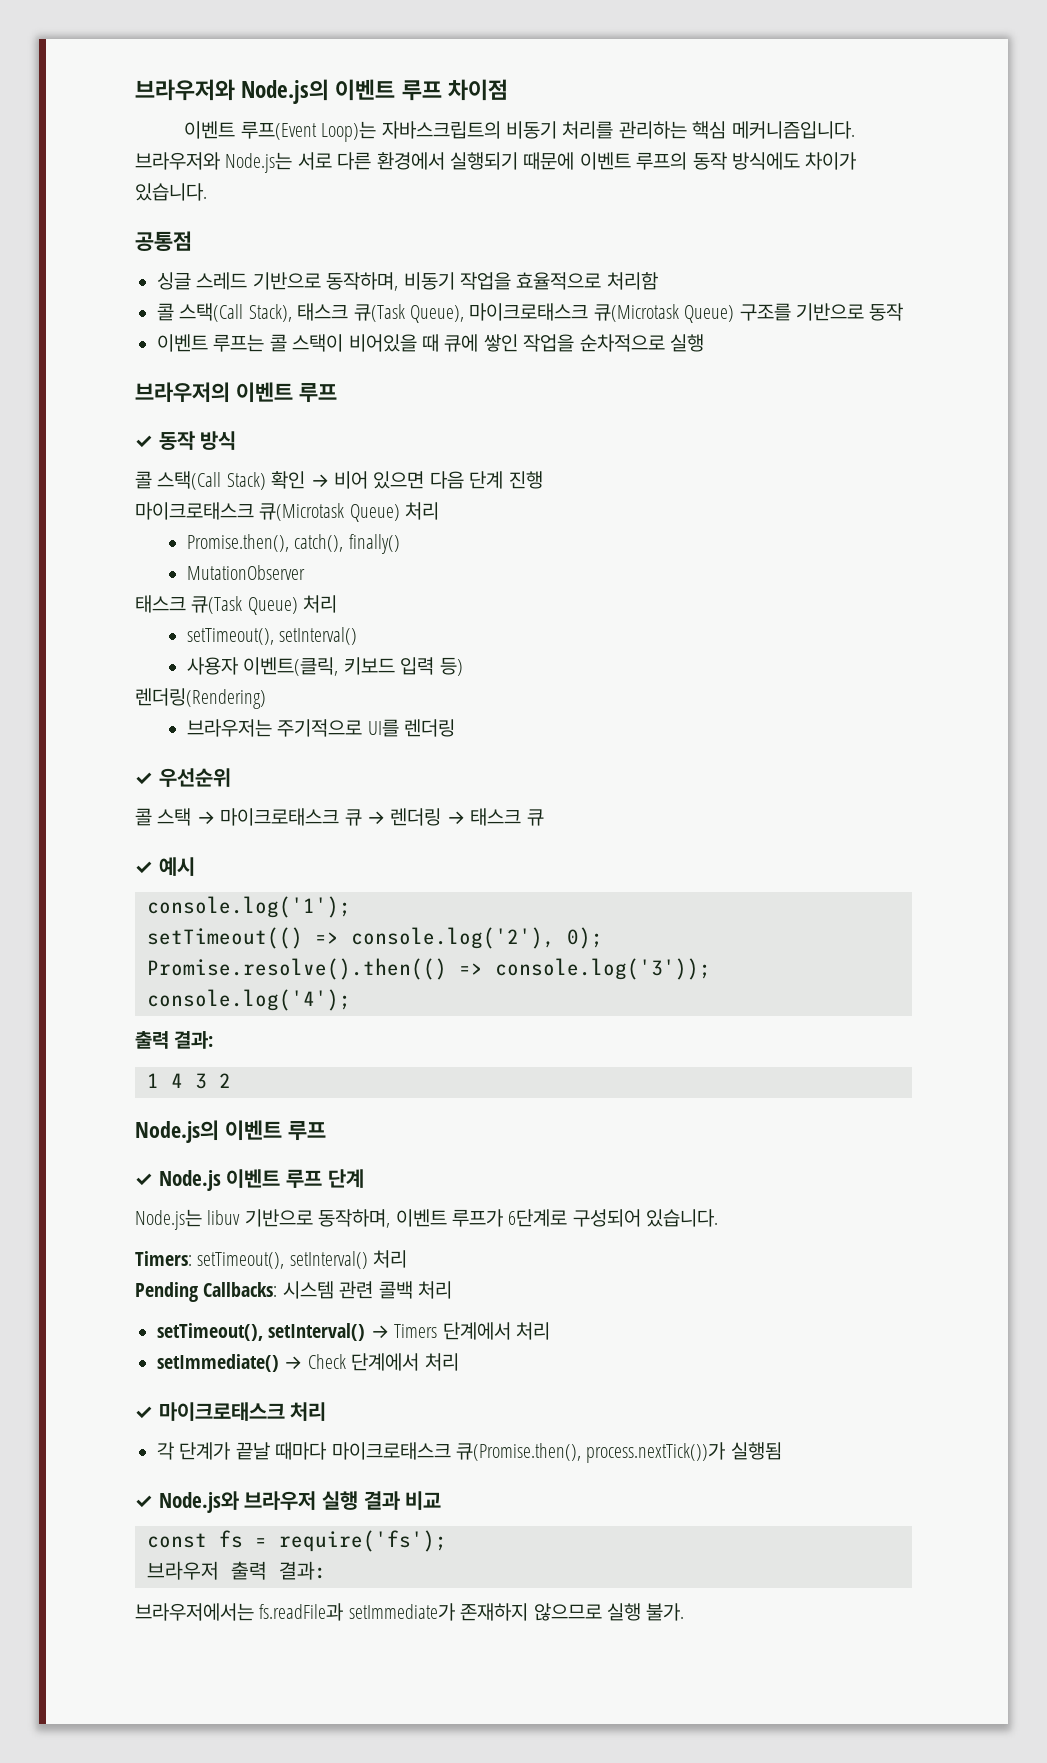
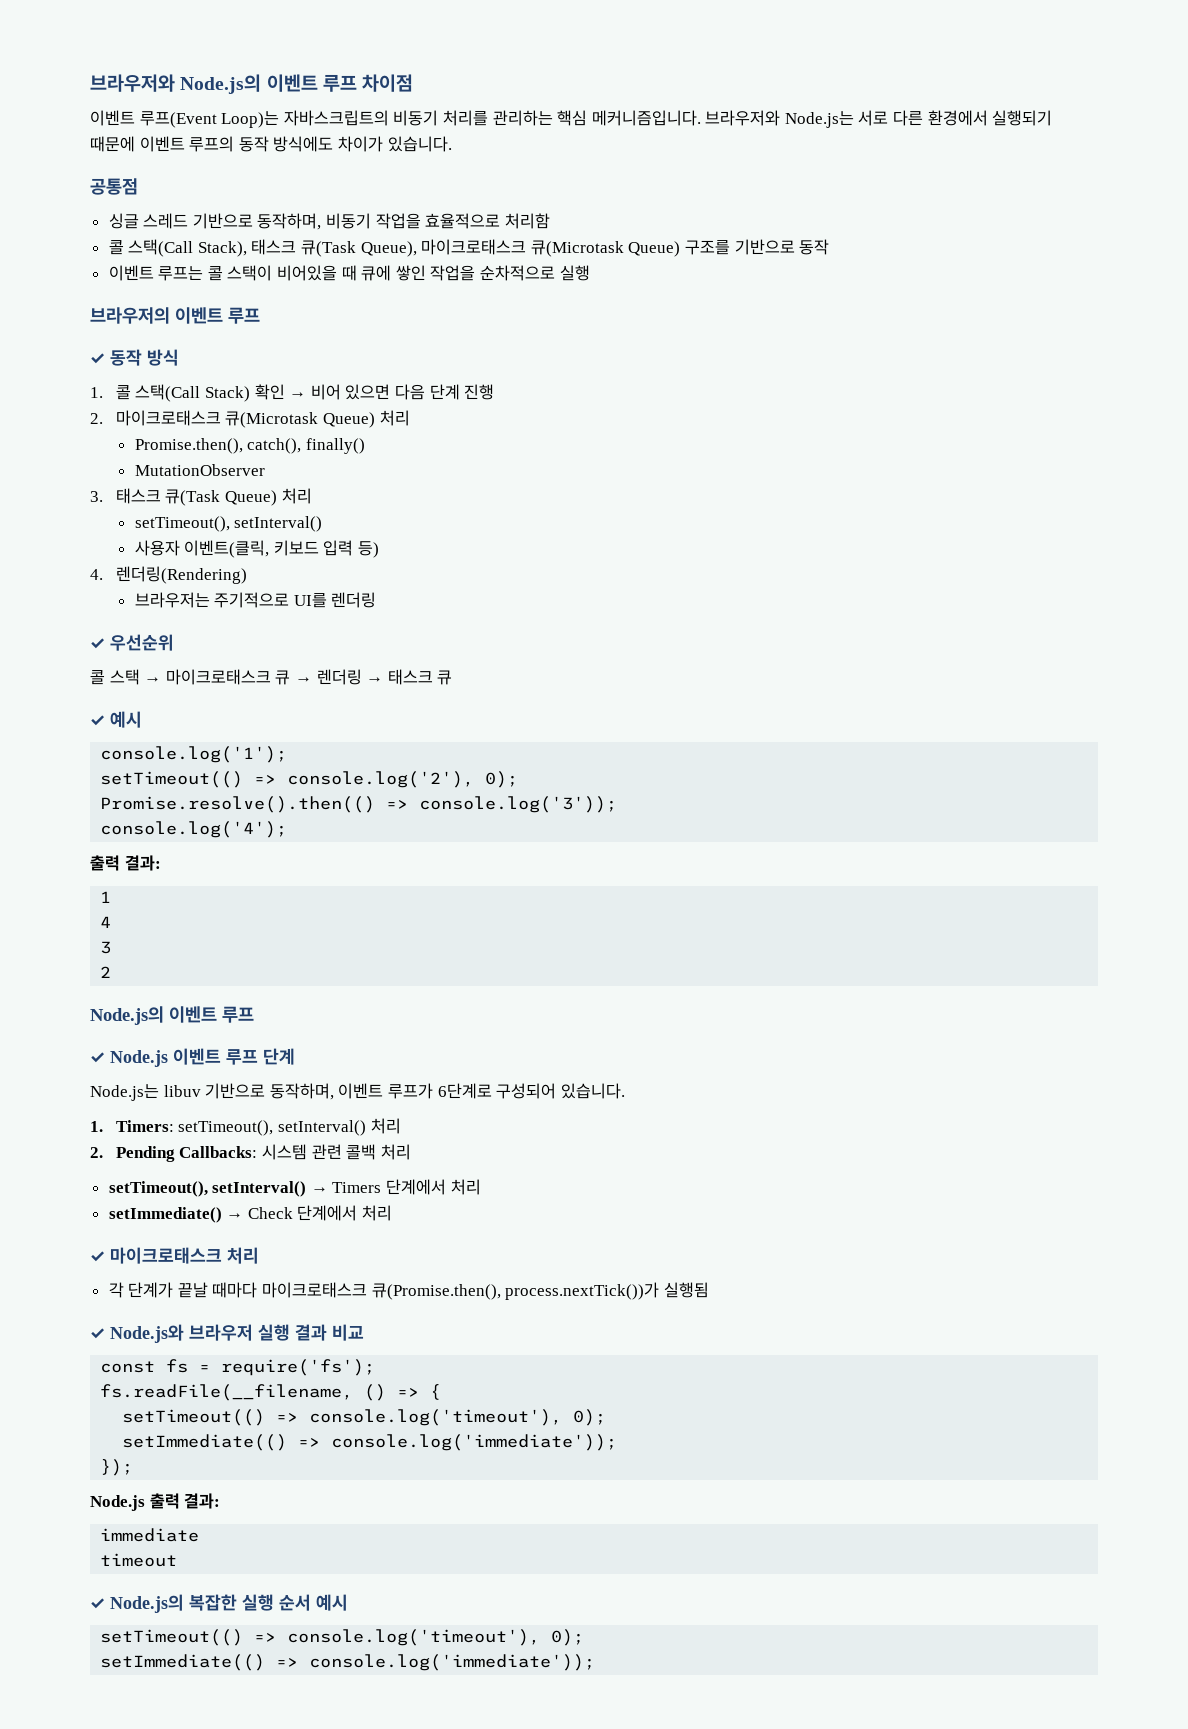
(237, 440) none -> [90,387,103,398] 1.
(543, 480) none -> [90,413,103,424] 2.
(305, 572) none -> [90,491,103,502] 3.
(463, 666) none -> [90,569,103,580] 4.
(159, 1080) none -> (112, 897) //
(183, 1080) none -> (112, 922) //
(207, 1081) none -> (112, 947) //
(719, 1218) none -> [90,1121,103,1132] 1.
(408, 1259) none -> [90,1147,103,1158] 2.
[147,1561,327,1580] [135,1603,685,1621] 브라우저 출력 결과: // 브라우저에서는 fs.readFile과 setImmediate가 존재하지 않으므로 실행 불가. -> [100,1384,442,1401] [122,1409,607,1426] [122,1434,618,1451] [100,1459,134,1476] [90,1493,221,1511] [100,1528,200,1542] [100,1553,178,1567] [90,1594,348,1613] [100,1629,585,1646] [100,1654,596,1671] fs.readFile(__filename, () => { // setTimeout(() => console.log('timeout'), 0); // setImmediate(() => console.log('immediate')); // }); // Node.js 출력 결과: // immediate // timeout // ✓ Node.js의 복잡한 실행 순서 예시 // setTimeout(() => console.log('timeout'), 0); // setImmediate(() => console.log('immediate'));

